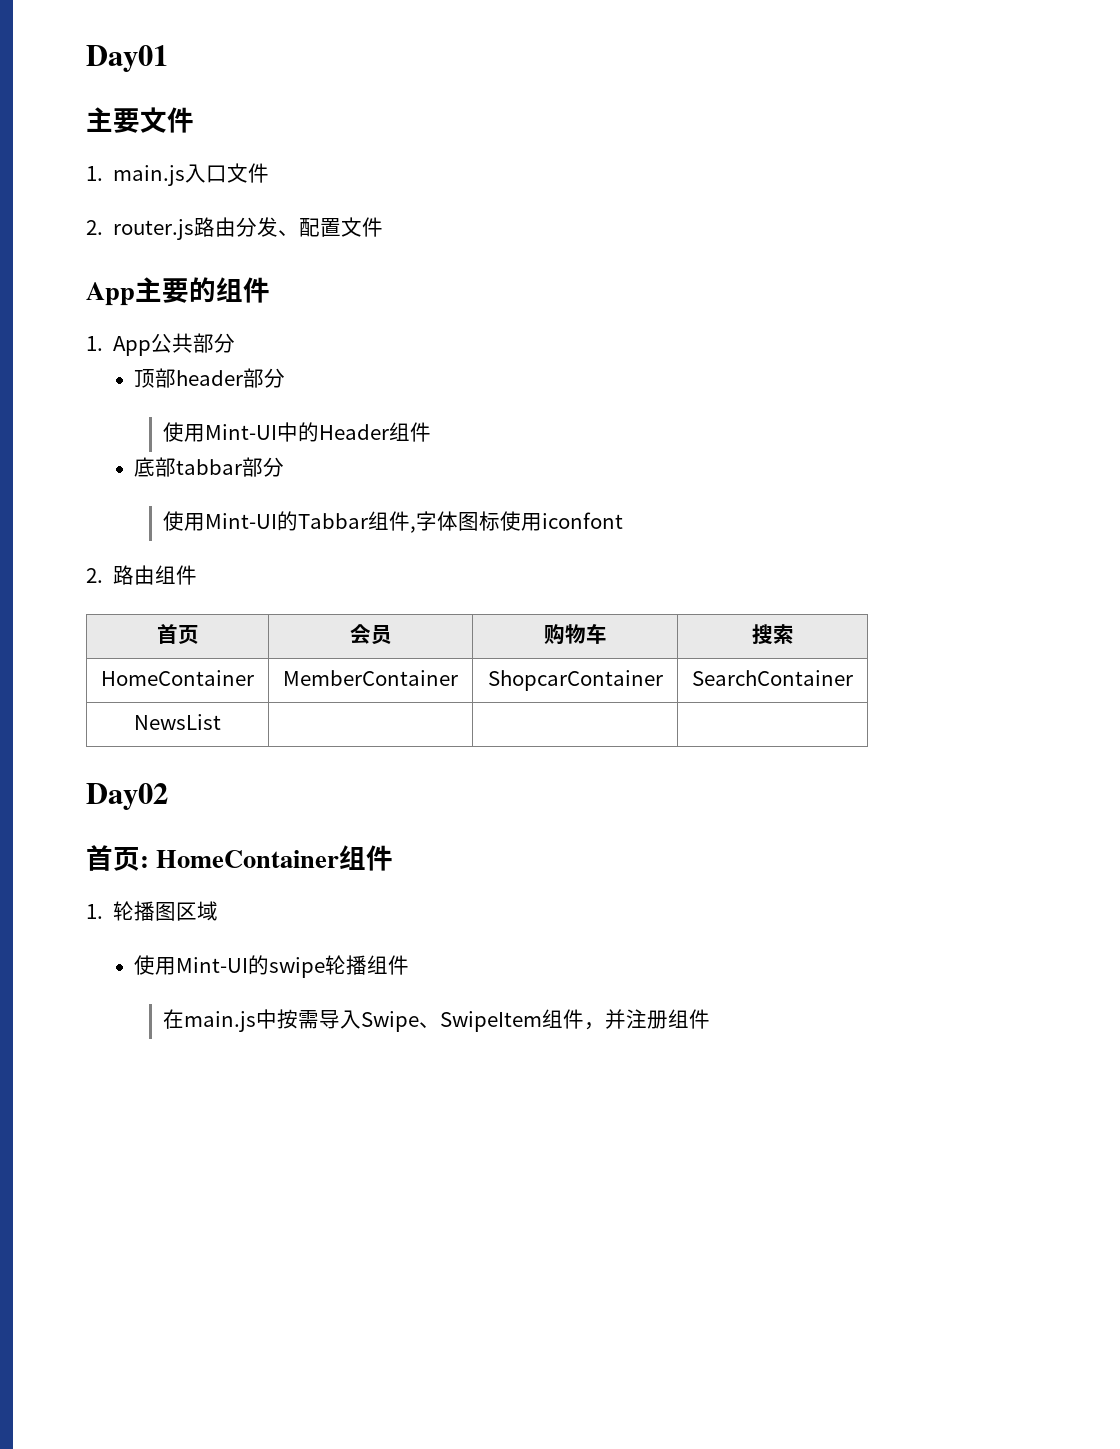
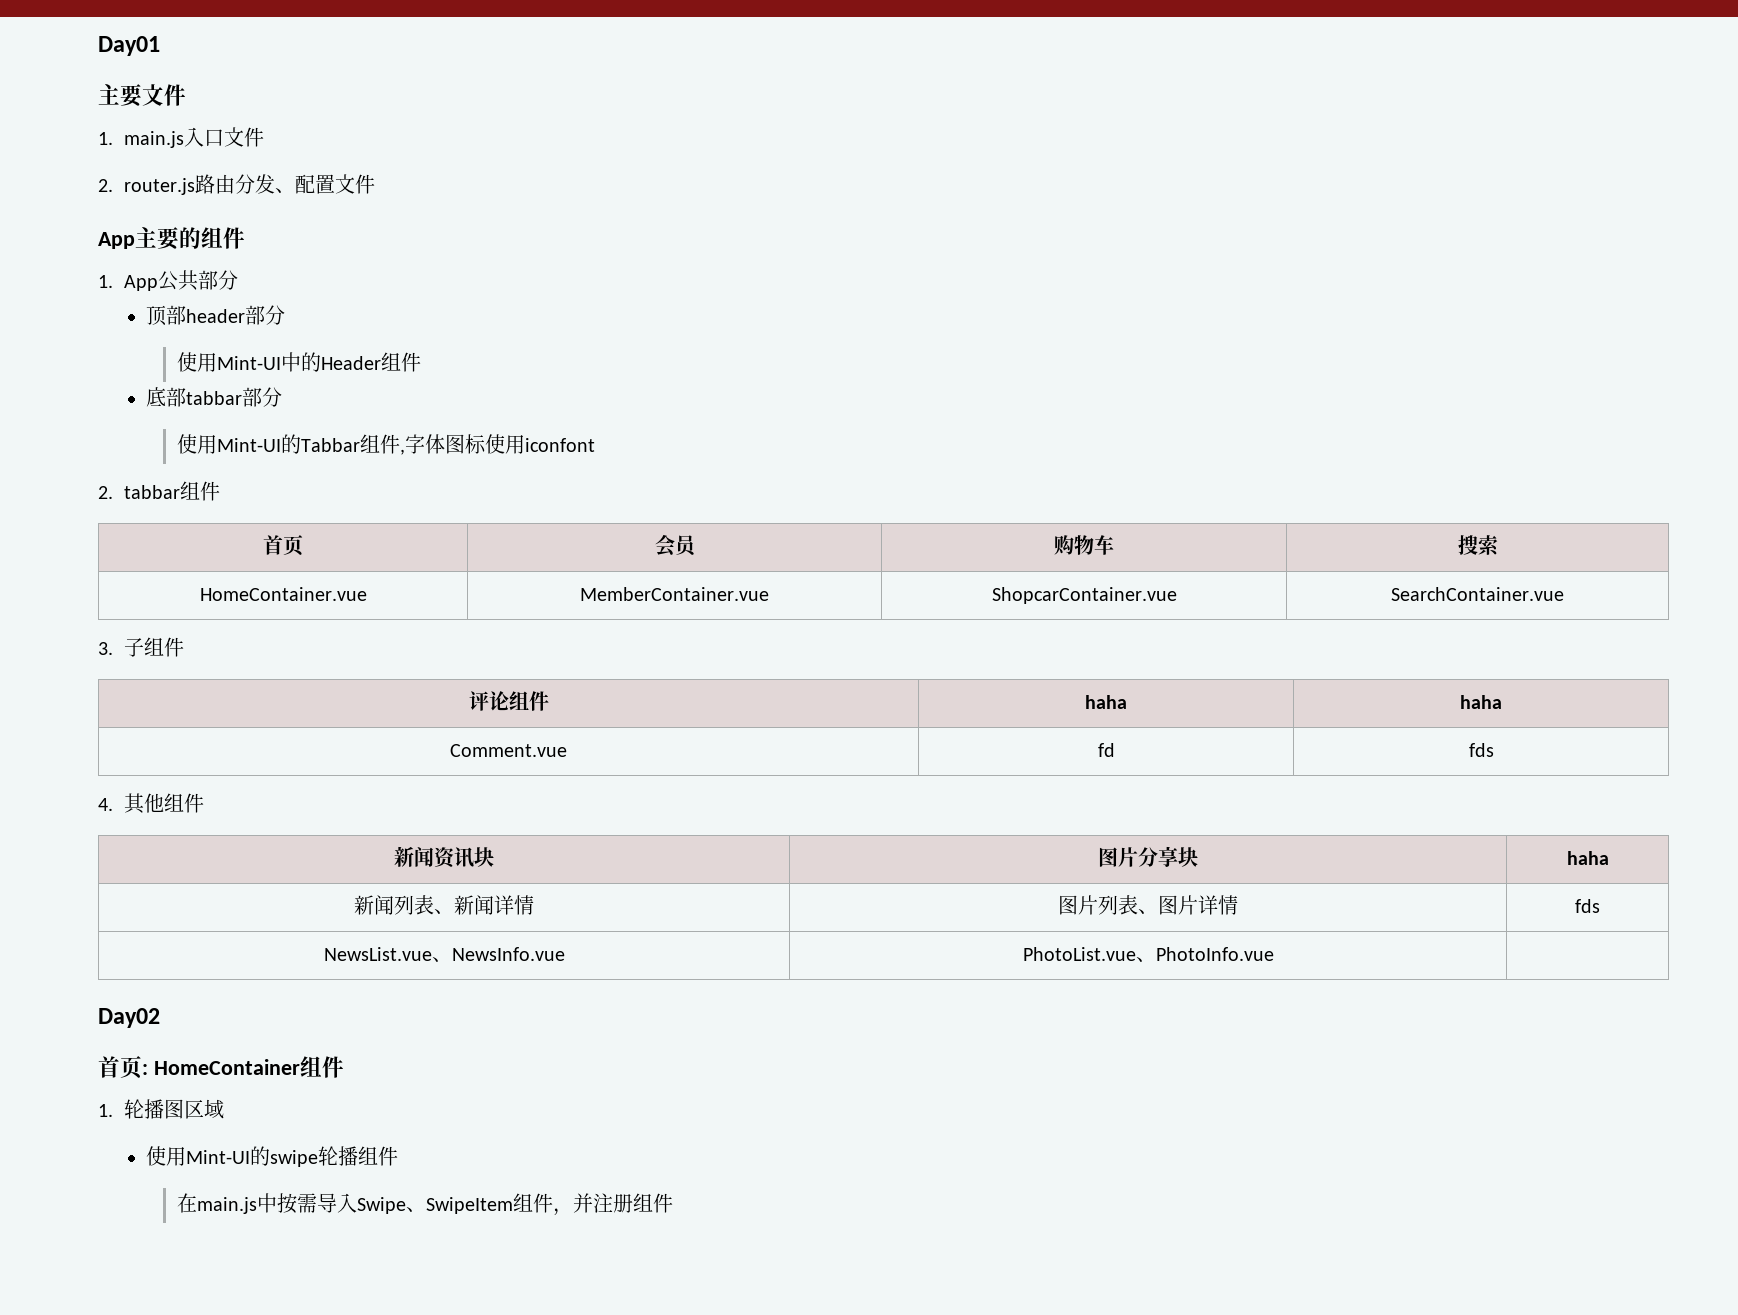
[113,565,156,585] 路由 -> [124,485,181,499] tabbar
[101,670,254,686] [283,670,458,686] [487,670,663,691] [692,670,853,686] [134,714,221,730] HomeContainer | MemberContainer | ShopcarContainer | SearchContainer // NewsList | | -> [199,587,367,601] [580,587,769,601] [991,587,1177,604] [1391,587,1564,601] [98,637,185,657] [468,691,549,711] [1085,695,1127,709] [1460,695,1502,709] [450,744,567,757] [1097,743,1115,757] [1468,743,1494,757] [98,793,205,814] [394,846,494,869] [1098,846,1198,867] [1566,851,1609,865] [354,895,534,915] [1058,895,1238,915] [1575,899,1600,913] [323,947,565,962] [1022,947,1274,962] HomeContainer.vue | MemberContainer.vue | ShopcarContainer.vue | SearchContainer.vue // 3.子组件 // 评论组件 | haha | haha // Comment.vue | fd | fds // 4.其他组件 // 新闻资讯块 | 图片分享块 | haha // 新闻列表、新闻详情 | 图片列表、图片详情 | fds // NewsList.vue、NewsInfo.vue | PhotoList.vue、PhotoInfo.vue

